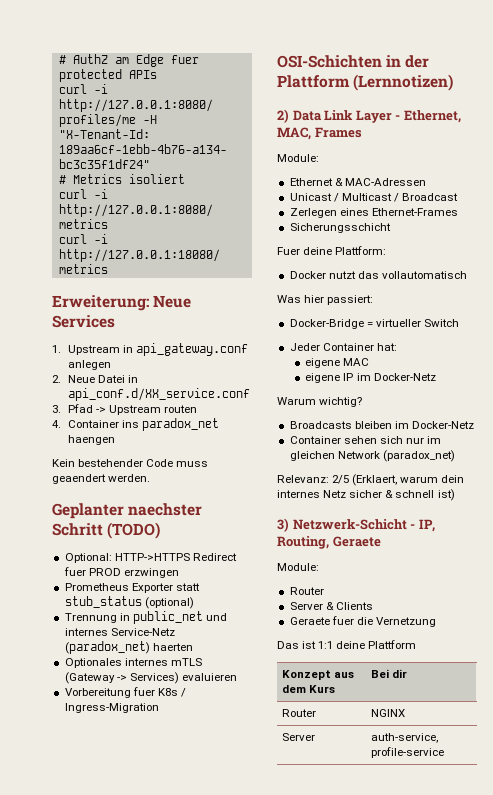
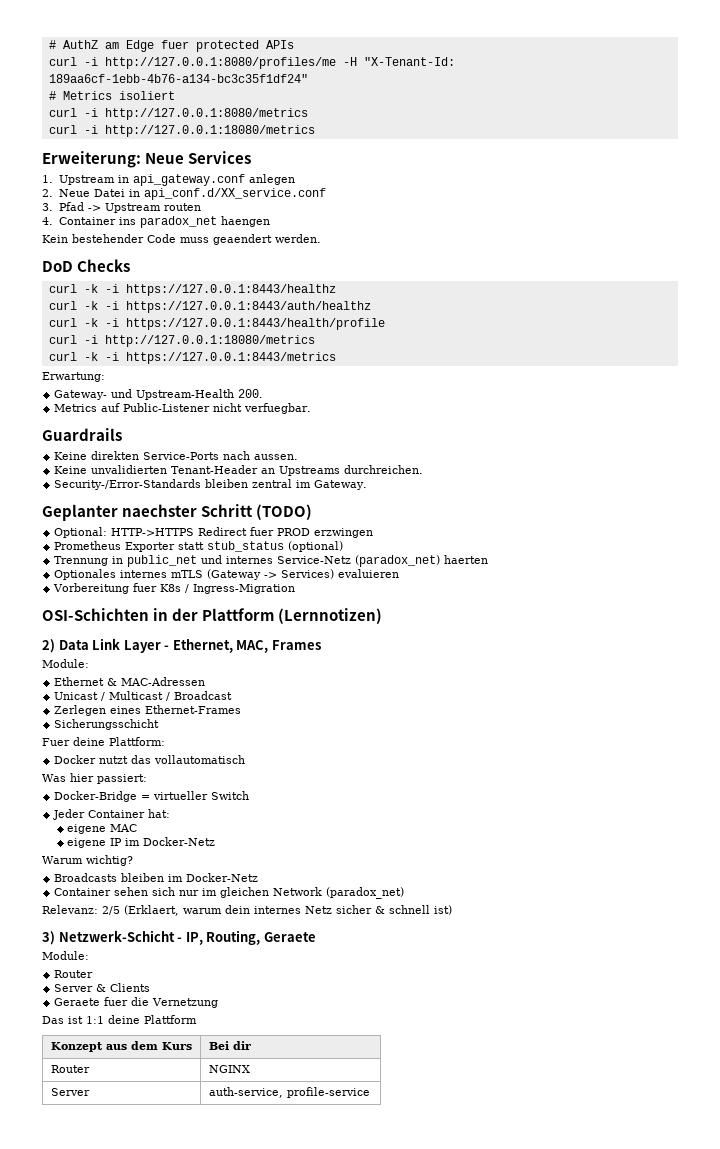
(151, 478) none -> [42,259,131,272] [48,284,336,296] [48,301,371,313] [48,318,385,330] [48,335,315,347] [48,352,336,364] [42,372,105,382] [54,389,264,400] [54,403,312,414] [42,428,122,441] [54,451,299,460] [54,465,424,476] [54,479,368,490] // DoD Checks // curl -k -i https://127.0.0.1:8443/healthz // curl -k -i https://127.0.0.1:8443/auth/healthz // curl -k -i https://127.0.0.1:8443/health/profile // curl -i http://127.0.0.1:18080/metrics // curl -k -i https://127.0.0.1:8443/metrics // Erwartung: // Gateway- und Upstream-Health 200. // Metrics auf Public-Listener nicht verfuegbar. // Guardrails // Keine direkten Service-Ports nach aussen. // Keine unvalidierten Tenant-Header an Upstreams durchreichen. // Security-/Error-Standards bleiben zentral im Gateway.

